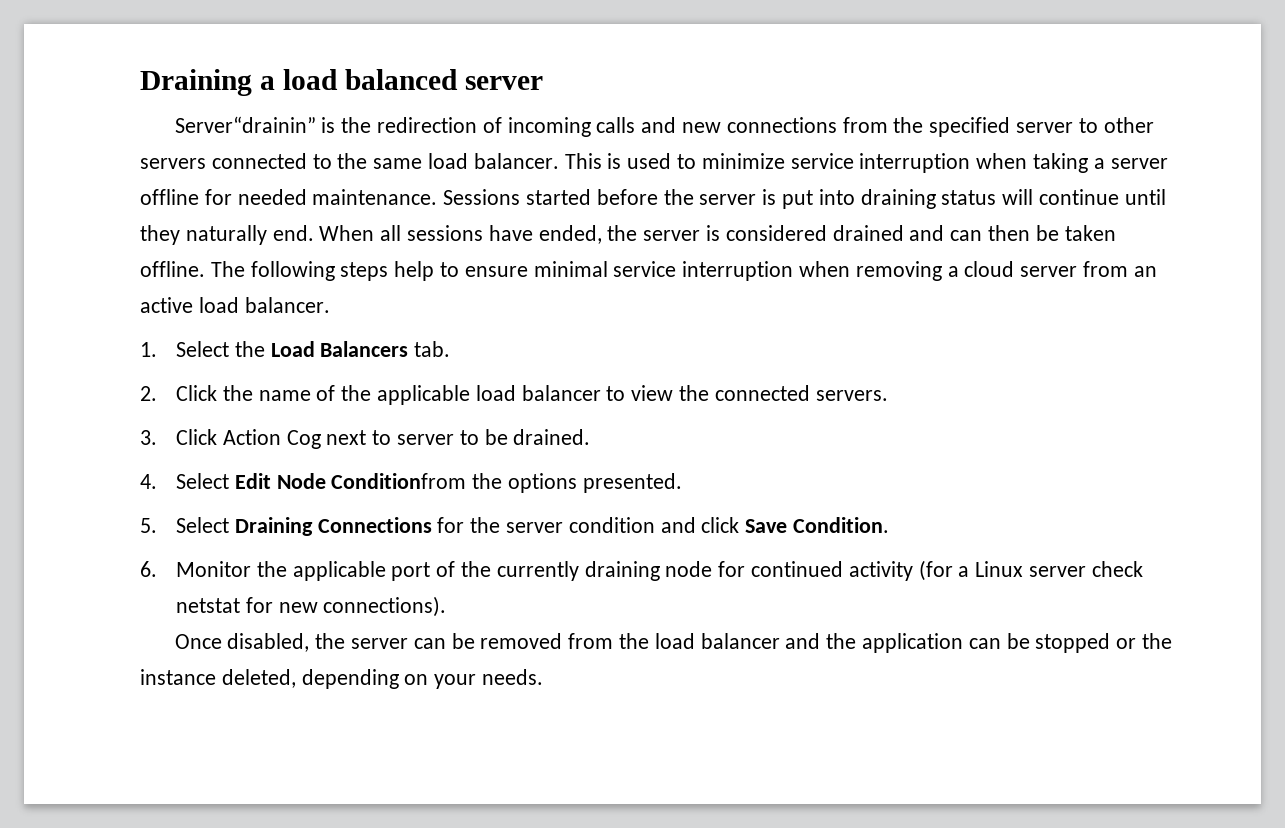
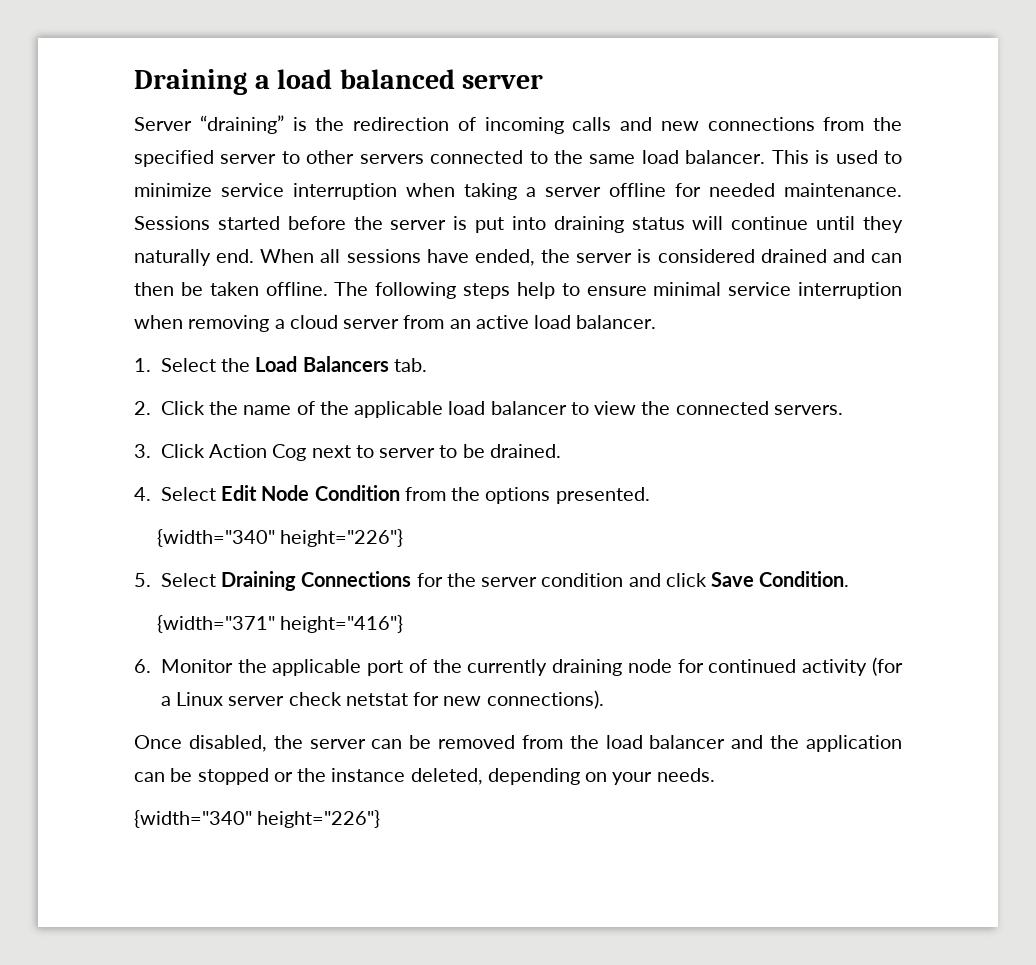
[174,116,316,133] Server“drainin” -> [134,115,284,134] Server “draining”
[331,473,467,489] Conditionfrom -> [314,485,446,501] Condition from
(682, 483) none -> [157,529,404,547] // {width="340" height="226"}
(890, 525) none -> [157,615,404,633] // {width="371" height="416"}
(544, 677) none -> [134,810,381,828] // {width="340" height="226"}

